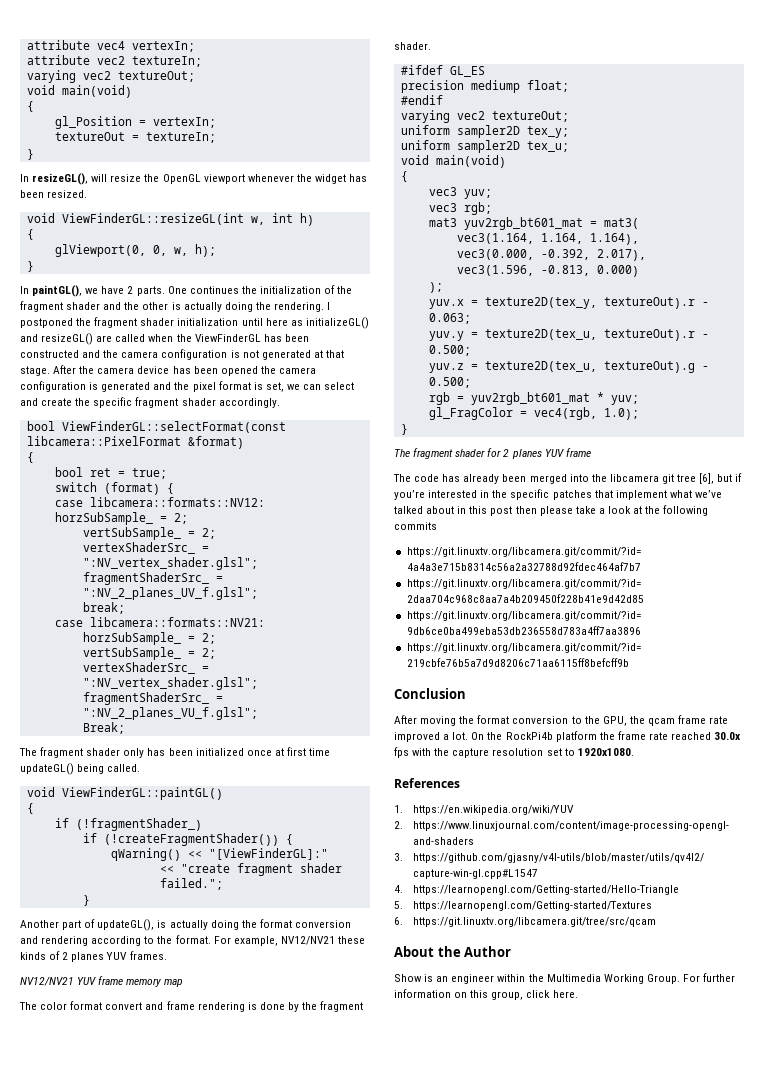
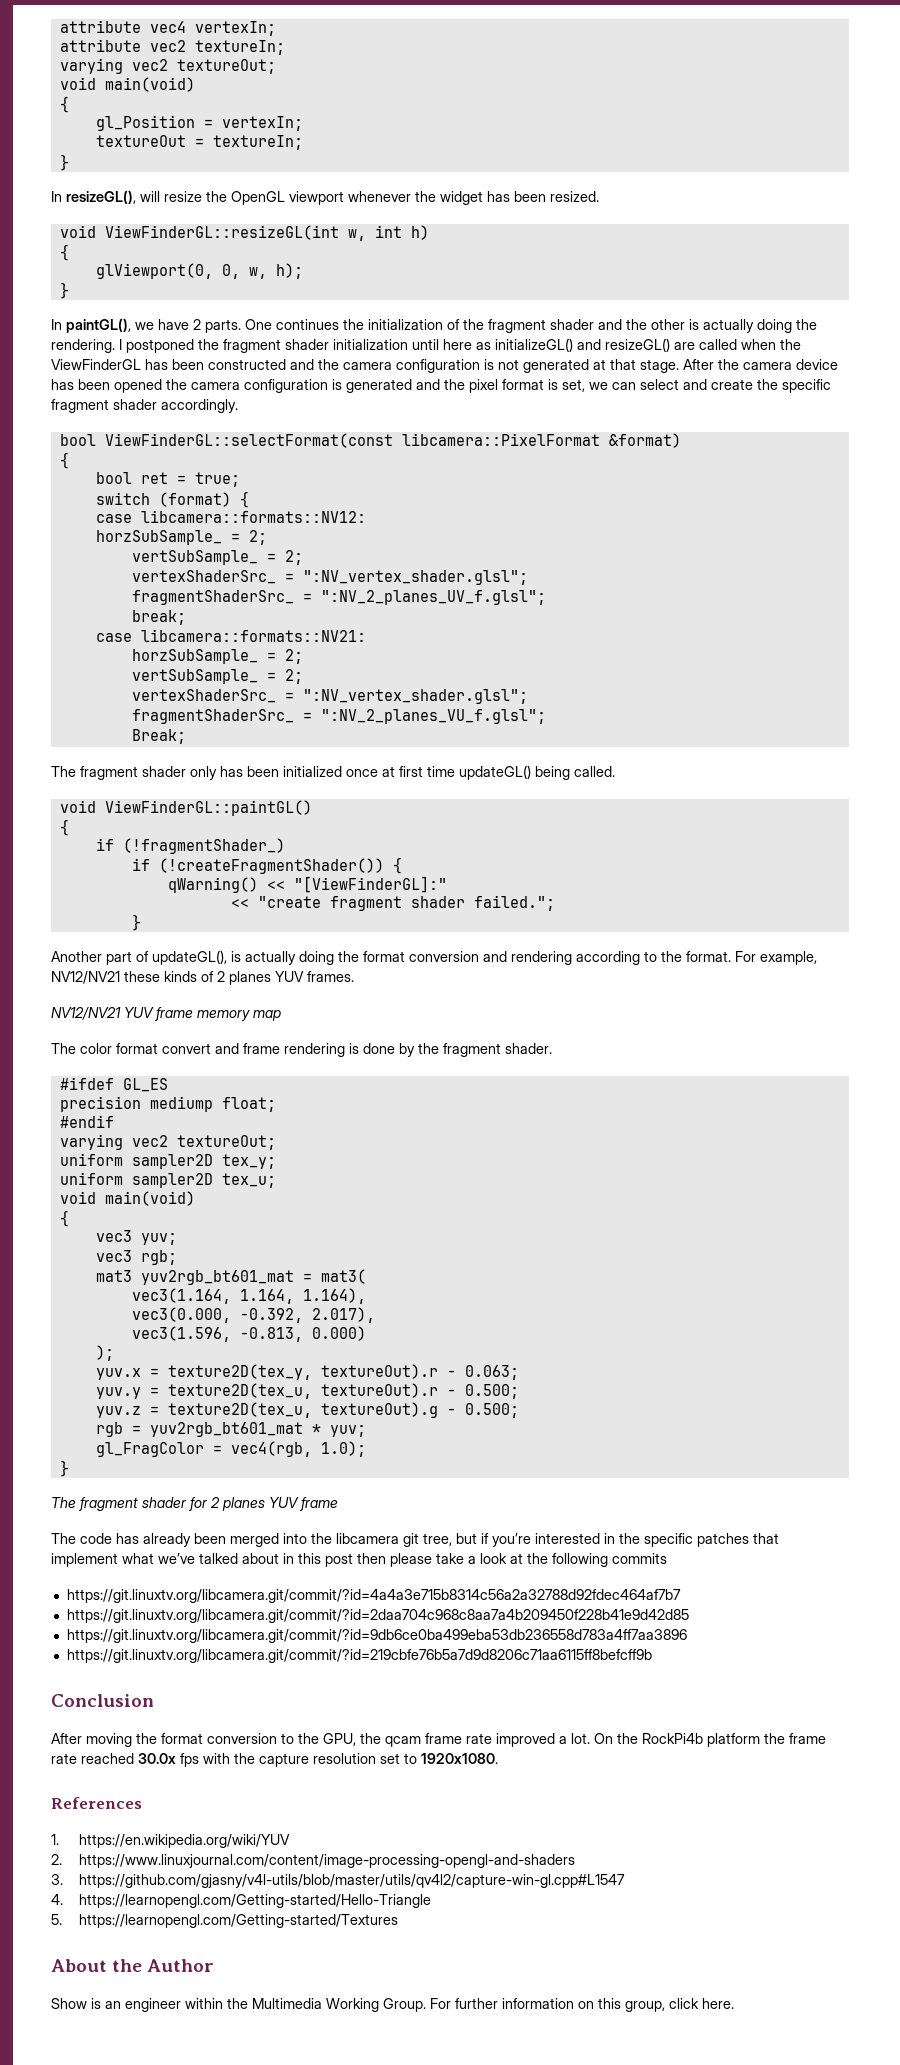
[677,473,715,484] tree [6], -> [423,1533,452,1546] tree,
[394,917,657,927] // 6. https://git.linuxtv.org/libcamera.git/tree/src/qcam -> (399, 1921) none

